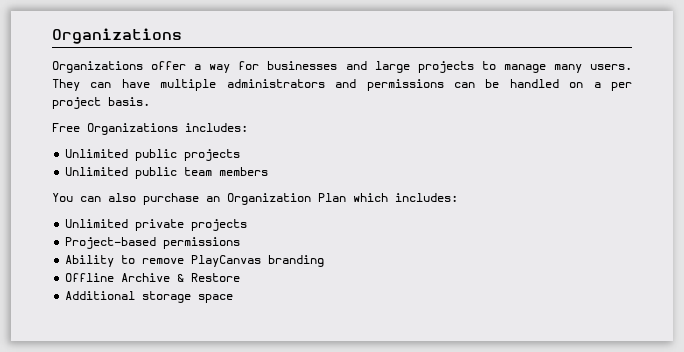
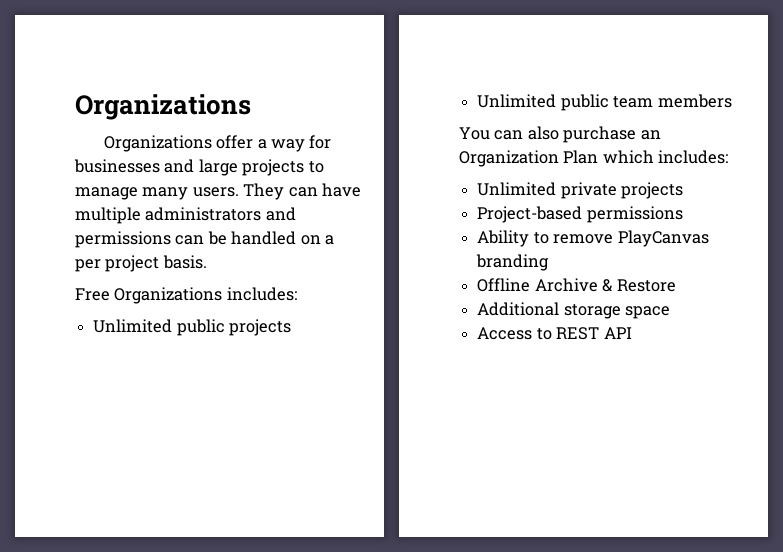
(234, 298) none -> [477,327,632,340] // Access to REST API

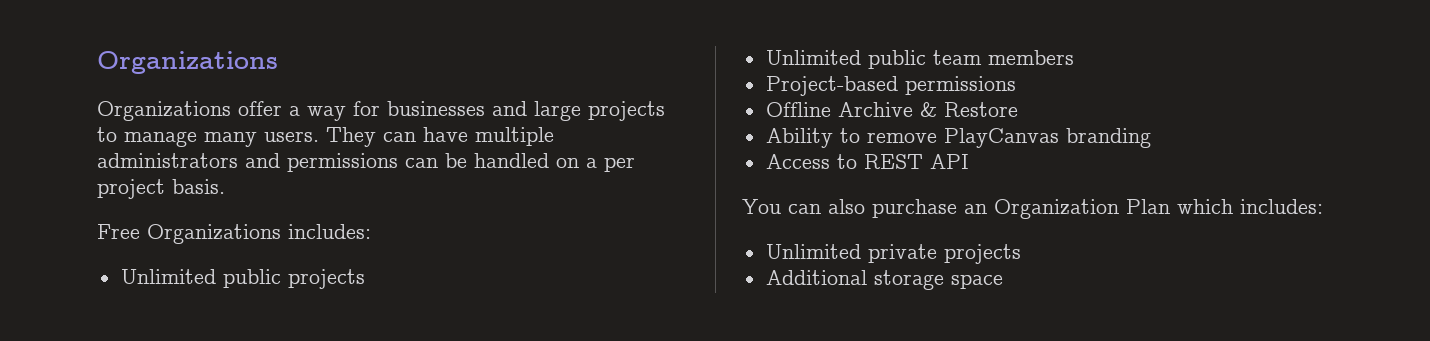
(732, 101) none -> [765,76,1016,96] [765,102,1018,117] [765,128,1151,148] [765,154,969,169] // Project-based permissions // Offline Archive & Restore // Ability to remove PlayCanvas branding // Access to REST API
[477,206,683,223] [477,230,709,247] [476,254,550,271] [477,278,676,292] // Project-based permissions // Ability to remove PlayCanvas branding // Offline Archive & Restore -> (1021, 254) none
[477,327,632,340] // Access to REST API -> (1003, 281) none

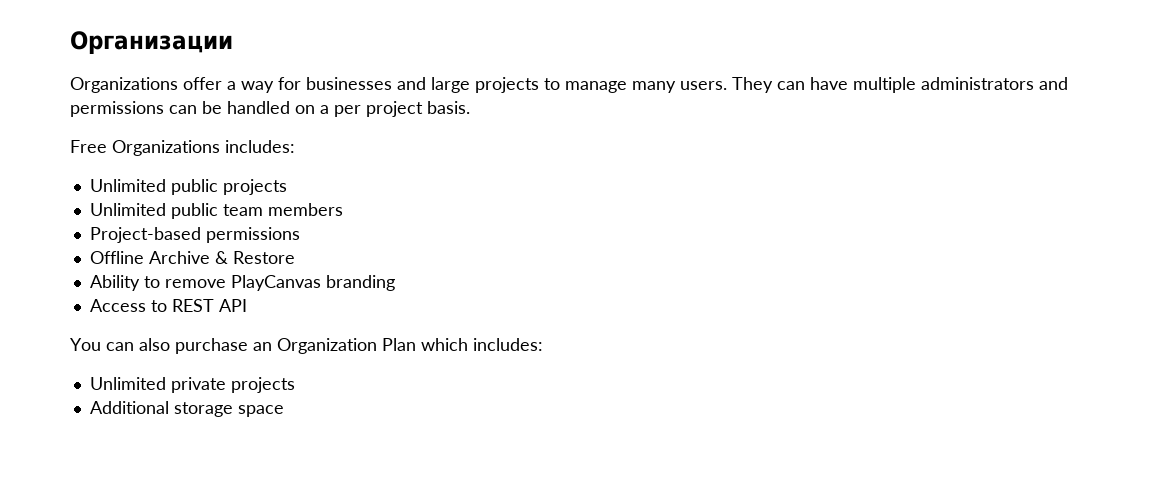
[97,51,278,74] Organizations -> [70,31,233,54] Организации

